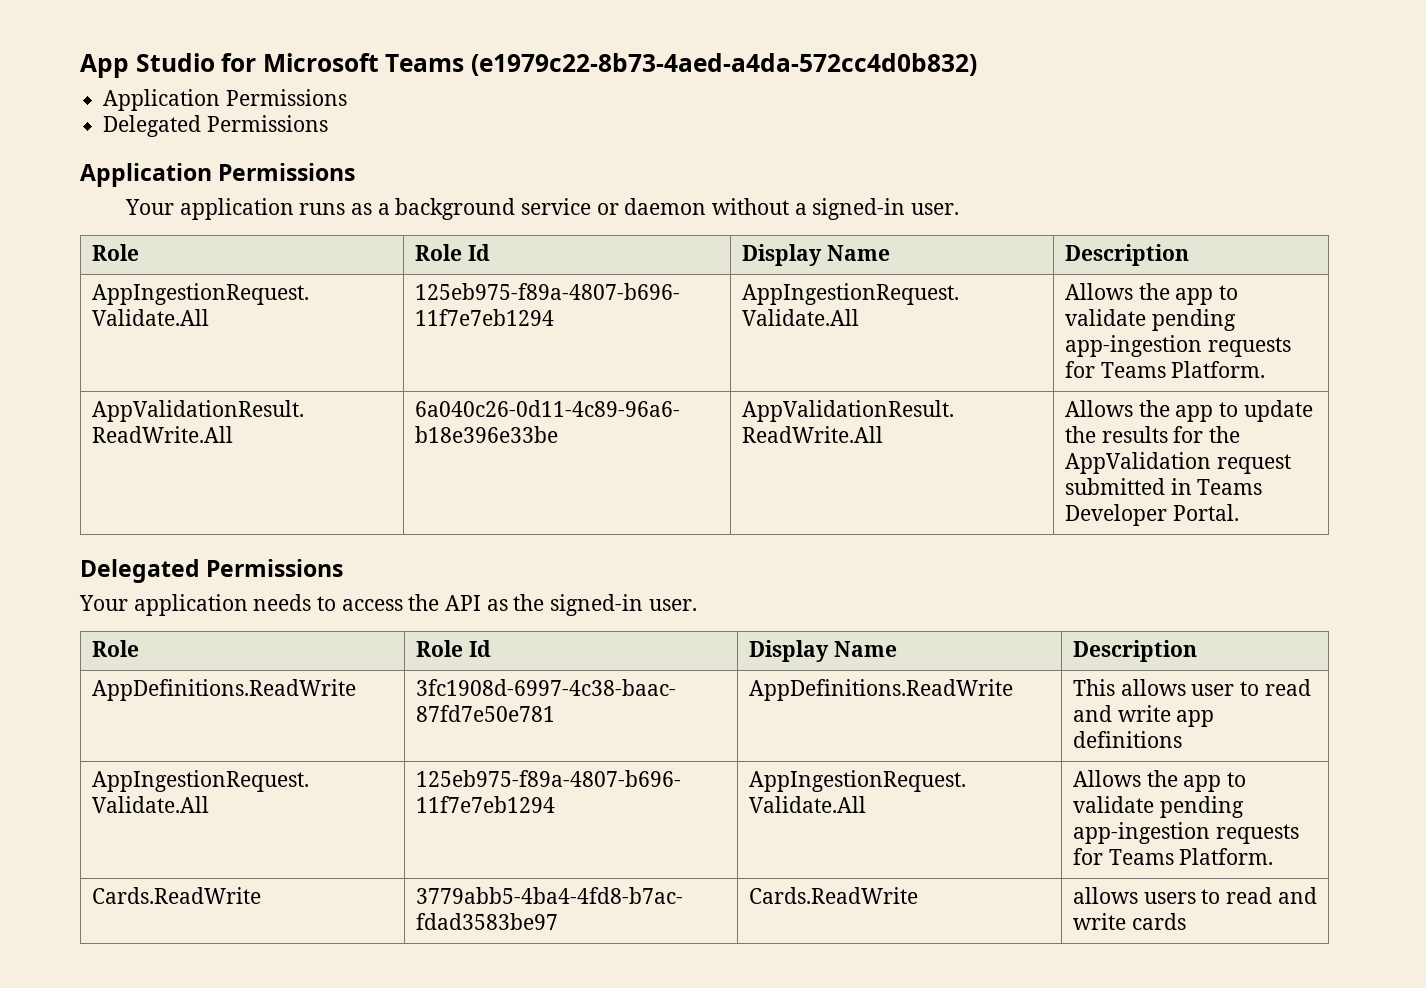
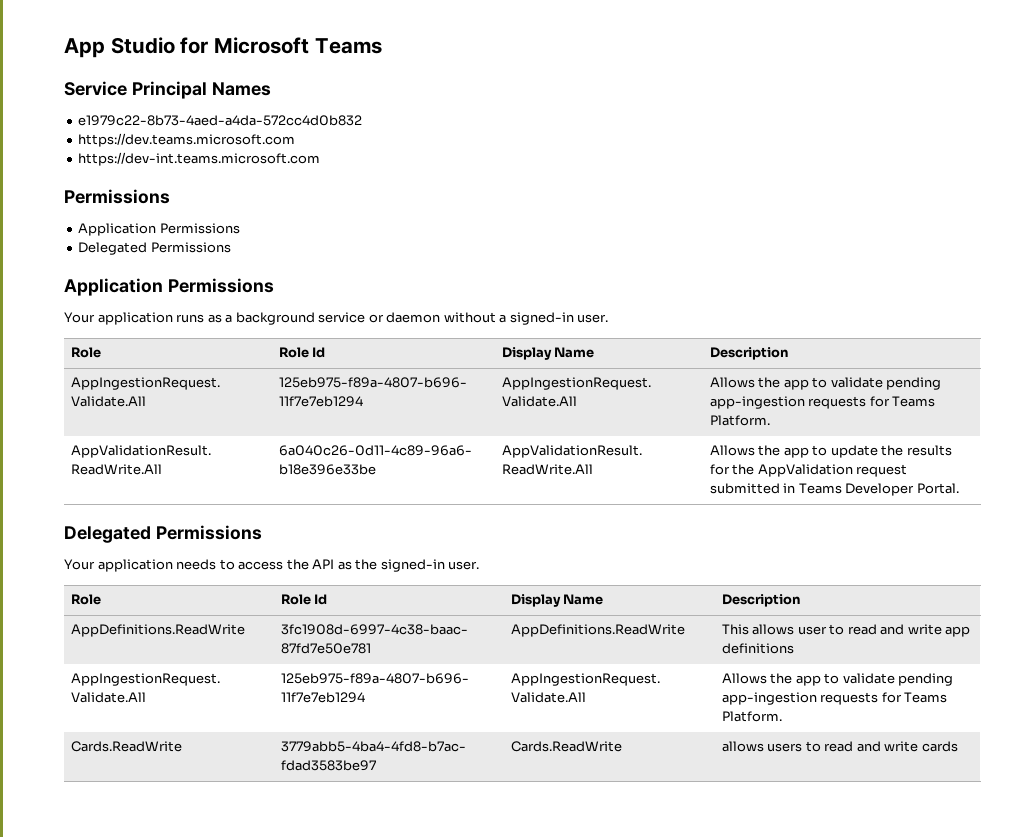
[471,53,978,76] (e1979c22-8b73-4aed-a4da-572cc4d0b832) -> [64,81,271,99] [78,115,363,126] [78,133,296,147] [78,152,321,166] [64,189,170,204] // Service Principal Names // e1979c22-8b73-4aed-a4da-572cc4d0b832 // https://dev.teams.microsoft.com // https://dev-int.teams.microsoft.com // Permissions

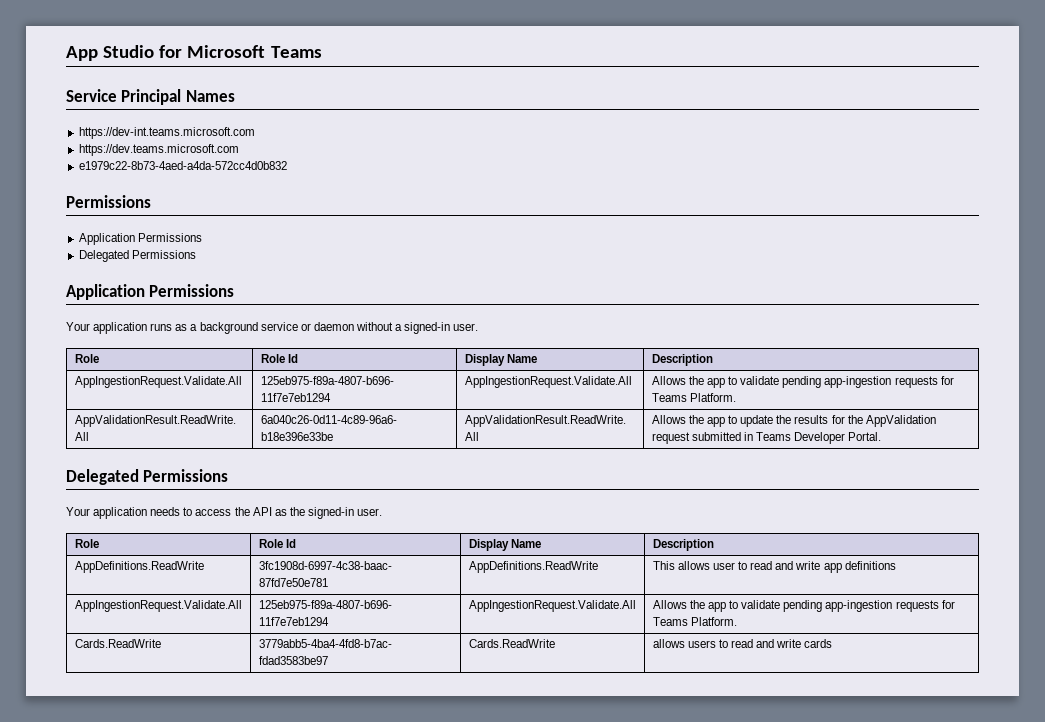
[78,115,363,126] e1979c22-8b73-4aed-a4da-572cc4d0b832 -> [78,127,255,139] https://dev-int.teams.microsoft.com
[78,152,321,166] https://dev-int.teams.microsoft.com -> [78,161,287,170] e1979c22-8b73-4aed-a4da-572cc4d0b832

